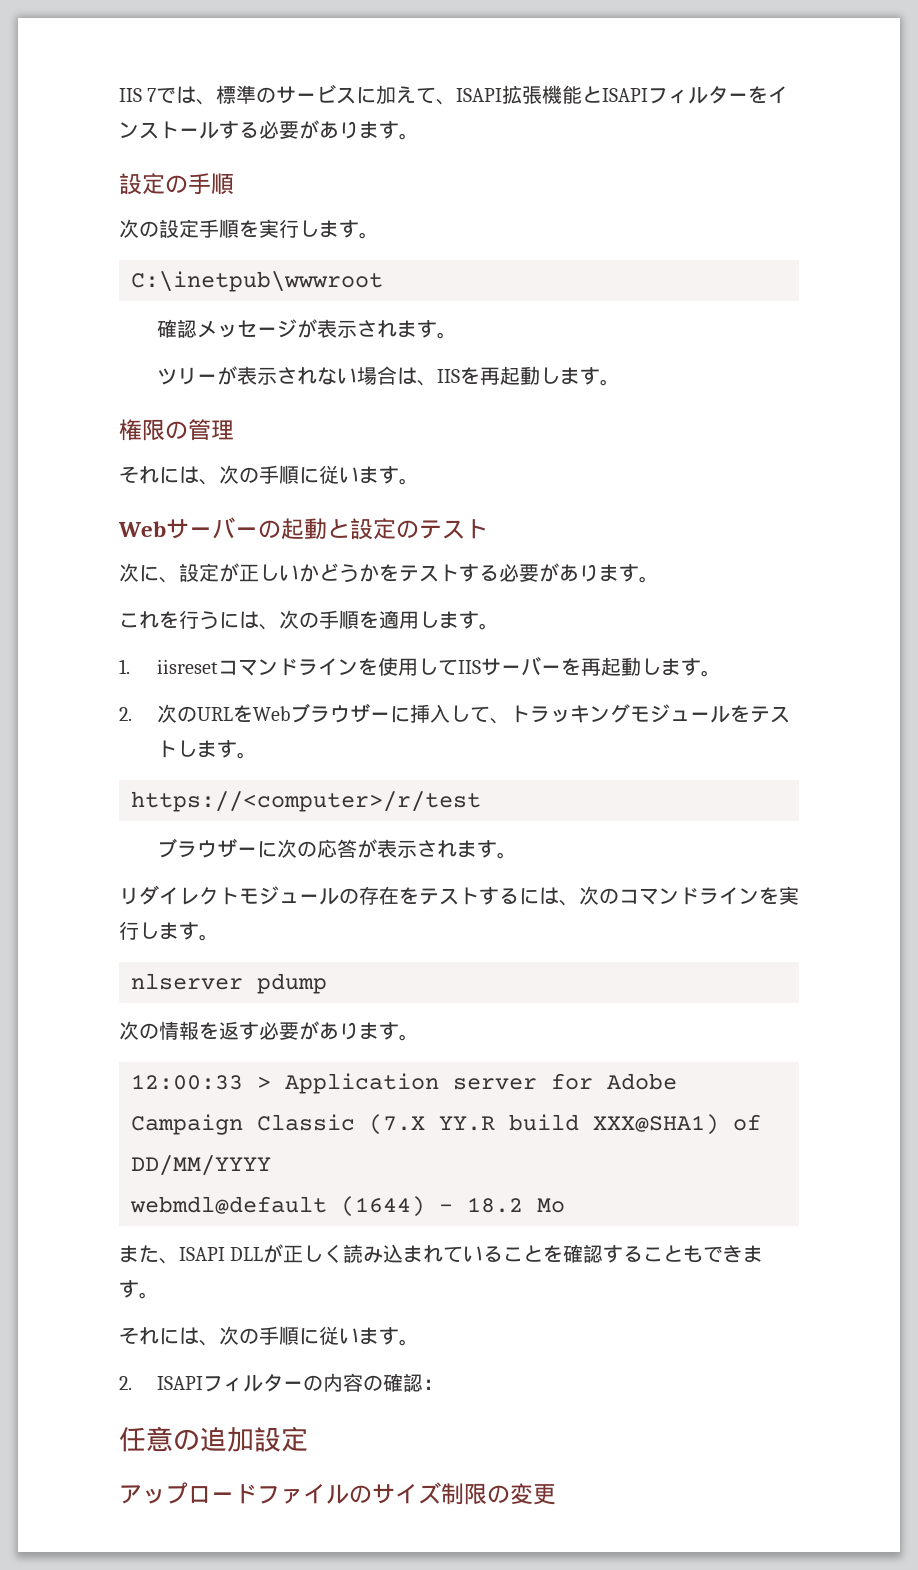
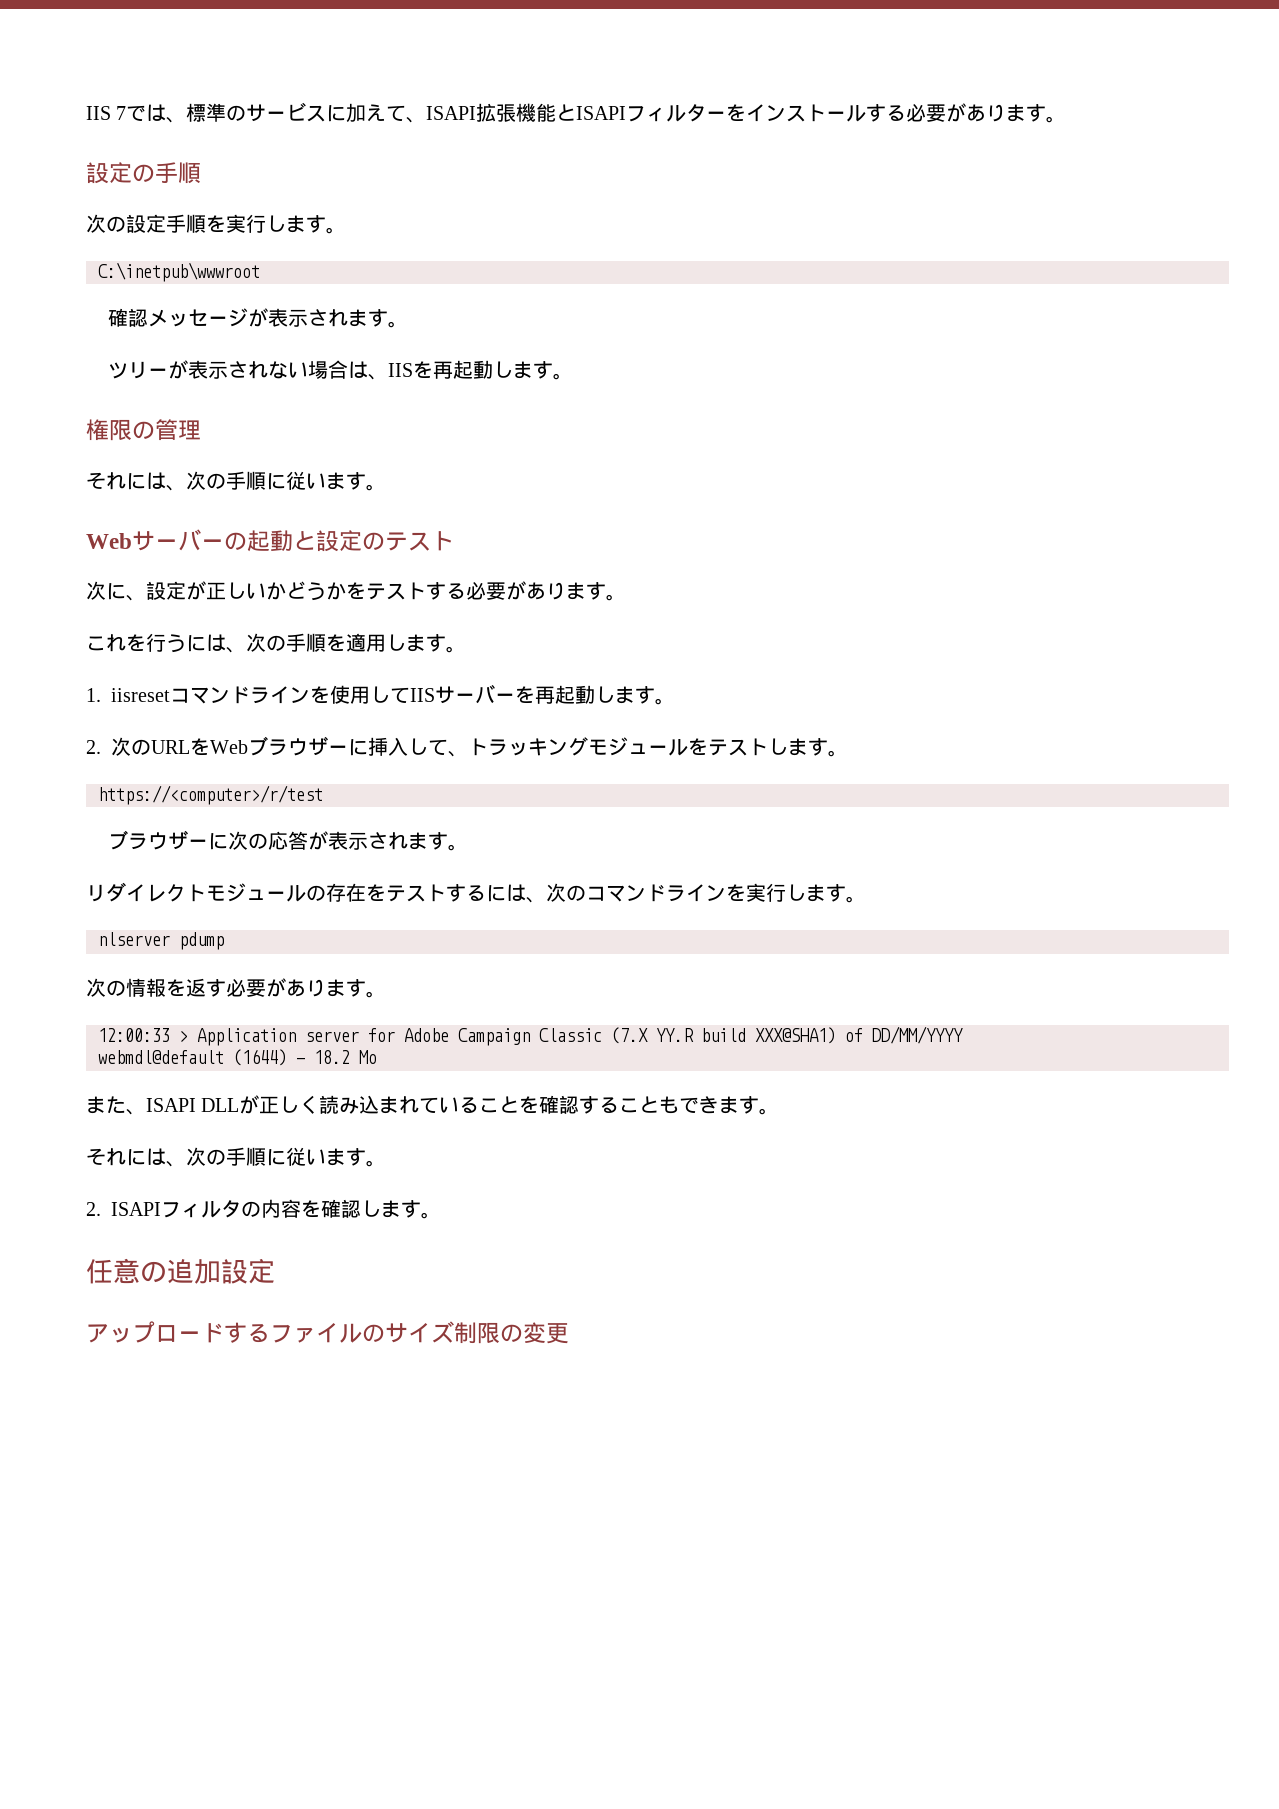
[282,1373,443,1392] ーの内容の確認： -> [241,1199,441,1219] の内容を確認します。
(257, 1494) none -> [224,1322,270,1343] する

